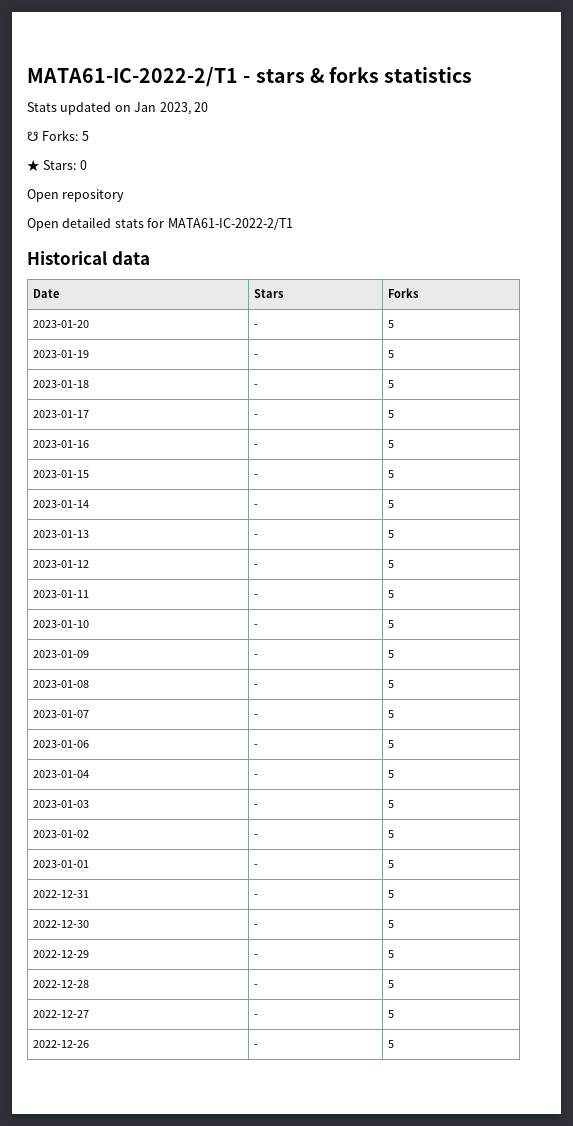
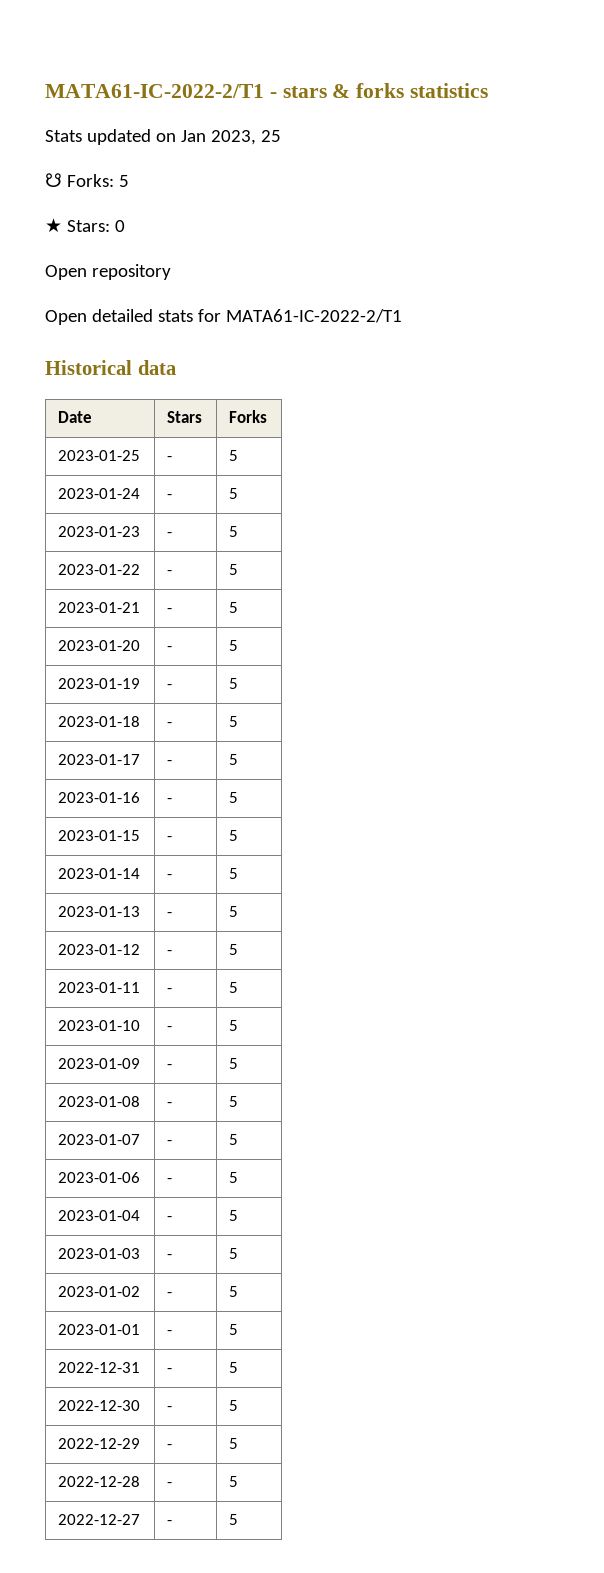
[193,102,208,112] 20 -> [260,130,281,142] 25
(419, 293) none -> [58,450,141,461] [167,456,173,461] [229,450,239,461] [58,488,141,499] [167,494,173,499] [229,488,239,499] [58,526,141,537] [167,532,173,537] [229,526,239,537] [58,564,141,575] [167,570,173,575] [229,564,239,575] [58,602,141,613] [167,608,173,613] [229,602,239,613] // 2023-01-25 | - | 5 // 2023-01-24 | - | 5 // 2023-01-23 | - | 5 // 2023-01-22 | - | 5 // 2023-01-21 | - | 5
[32,1040,89,1048] [253,1044,258,1048] [387,1040,394,1048] // 2022-12-26 | - | 5 -> (239, 1519) none

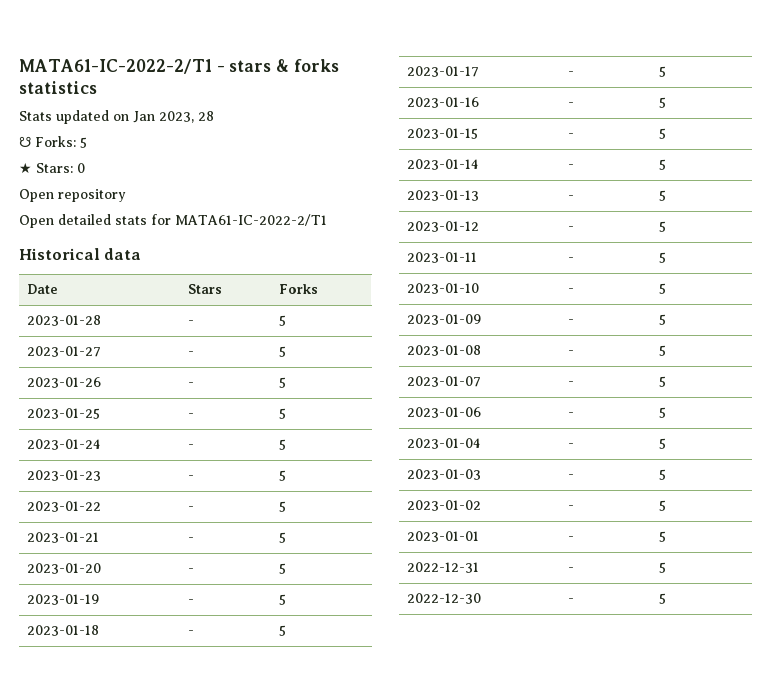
[260,130,281,142] 25 -> [198,111,214,121] 28
(268, 416) none -> [27,315,102,326] [188,320,195,325] [279,315,287,326] [27,346,102,357] [188,351,195,356] [279,346,287,357] [27,377,102,388] [188,382,195,387] [279,377,287,388] // 2023-01-28 | - | 5 // 2023-01-27 | - | 5 // 2023-01-26 | - | 5
[58,1438,141,1449] [167,1444,173,1449] [229,1438,239,1449] [58,1476,141,1487] [167,1482,173,1487] [229,1476,239,1487] [58,1514,141,1525] [167,1520,173,1525] [229,1514,239,1525] // 2022-12-29 | - | 5 // 2022-12-28 | - | 5 // 2022-12-27 | - | 5 -> (667, 598) none

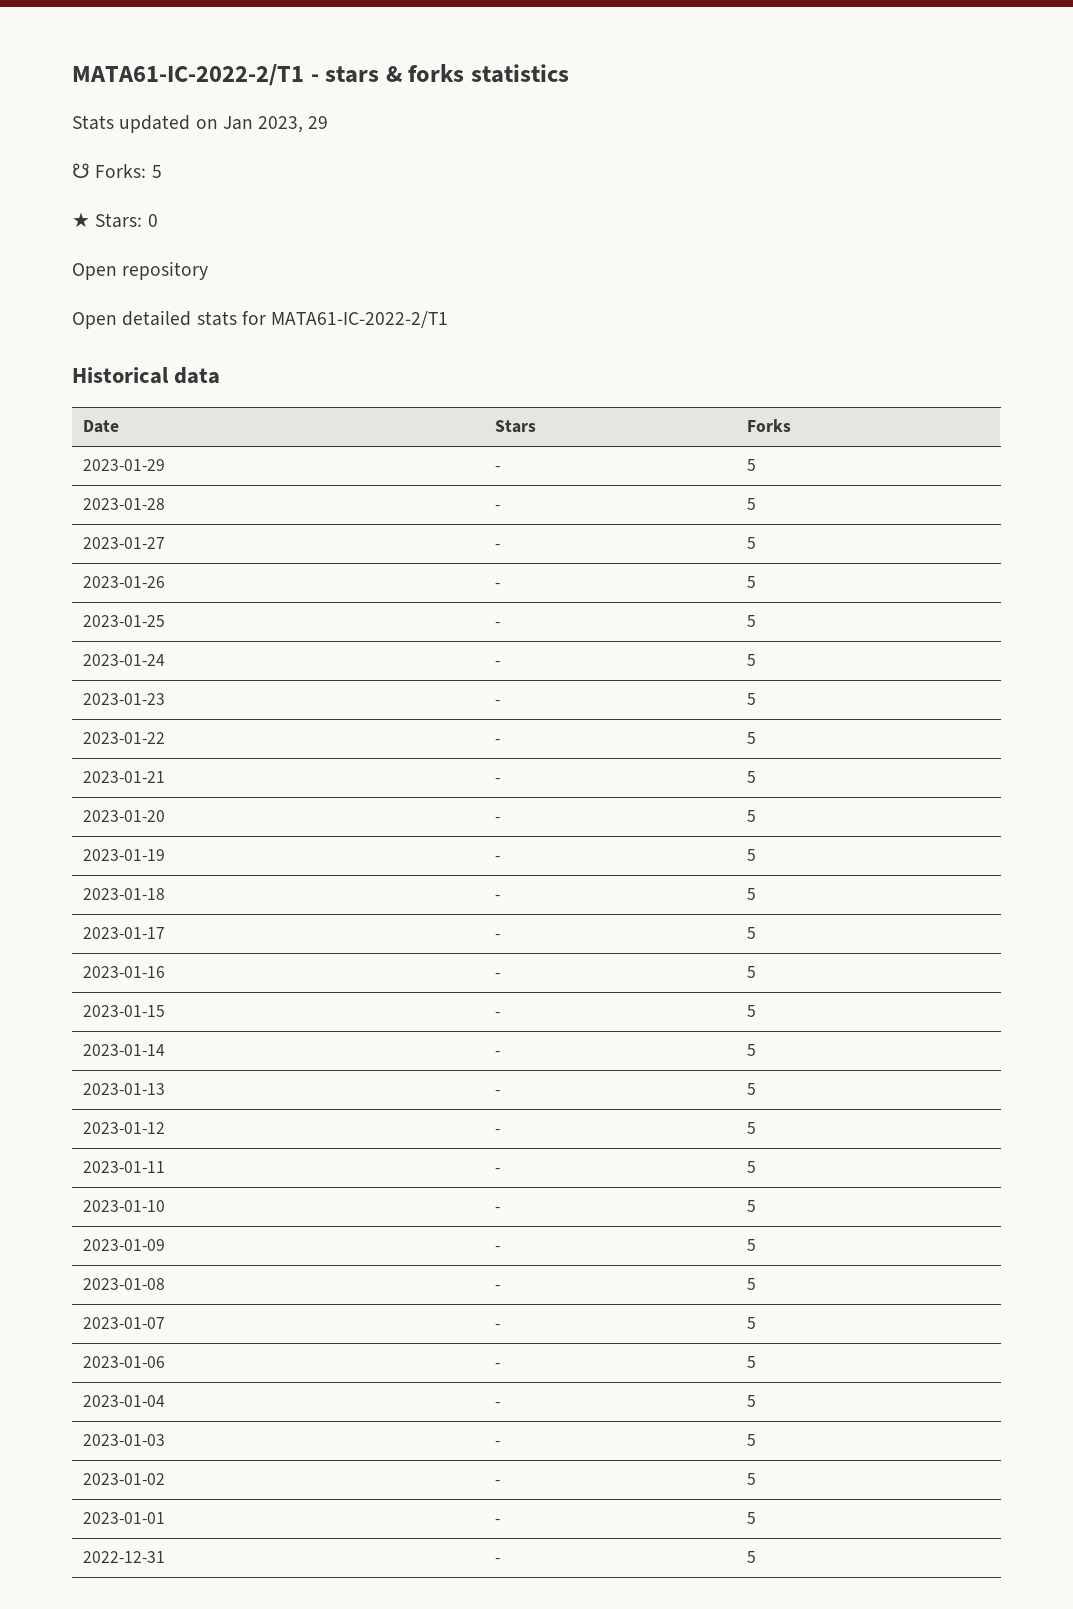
[198,111,214,121] 28 -> [308,116,329,129] 29
(319, 289) none -> [82,459,165,471] [494,466,500,471] [746,459,756,471] // 2023-01-29 | - | 5
[407,593,482,604] [568,598,575,603] [659,593,667,604] // 2022-12-30 | - | 5 -> (756, 1557) none

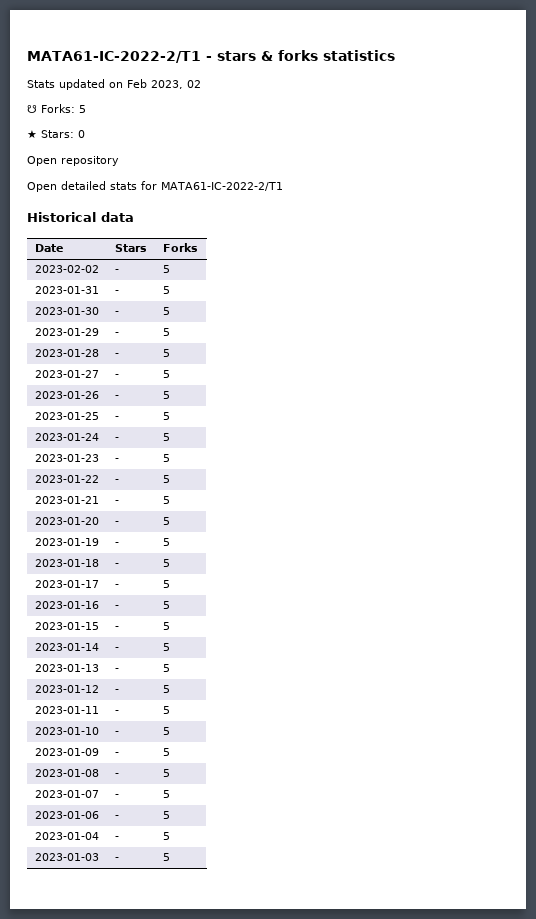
[222,116,329,133] Jan 2023, 29 -> [127,79,201,89] Feb 2023, 02
(791, 425) none -> [34,265,99,273] [114,269,119,273] [162,265,170,273] [34,286,99,294] [114,290,119,294] [162,286,170,294] [34,307,99,315] [114,311,119,315] [162,307,170,315] // 2023-02-02 | - | 5 // 2023-01-31 | - | 5 // 2023-01-30 | - | 5
[82,1473,165,1485] [494,1480,500,1485] [746,1473,756,1485] [82,1512,165,1524] [494,1519,500,1524] [746,1512,756,1524] [82,1551,165,1563] [494,1558,500,1563] [746,1551,756,1563] // 2023-01-02 | - | 5 // 2023-01-01 | - | 5 // 2022-12-31 | - | 5 -> (170, 857) none

